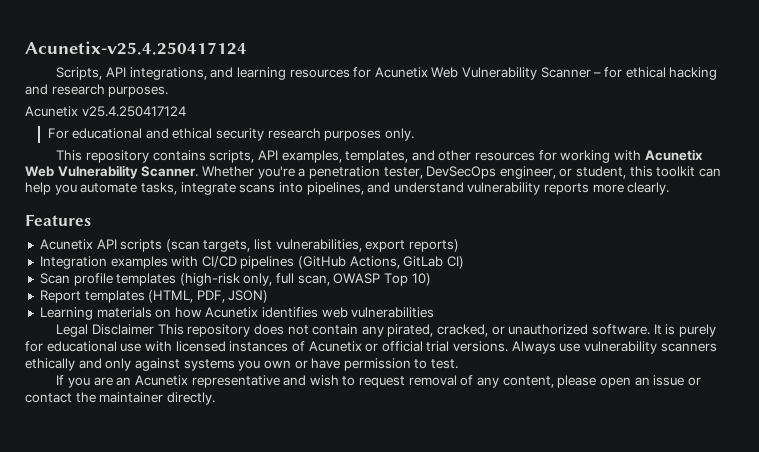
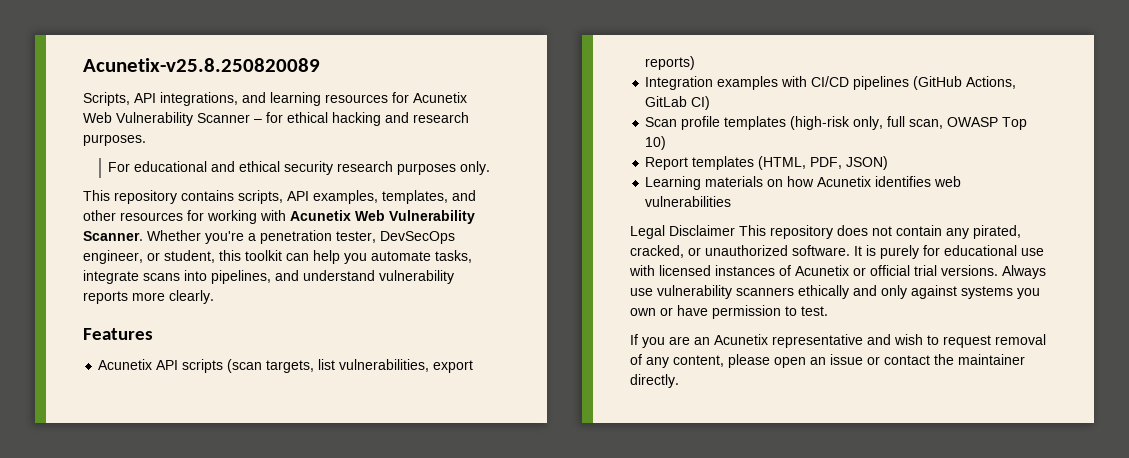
[25,41,247,55] Acunetix-v25.4.250417124 -> [83,58,320,72] Acunetix-v25.8.250820089
[25,106,186,117] // Acunetix v25.4.250417124 -> (146, 140) none

